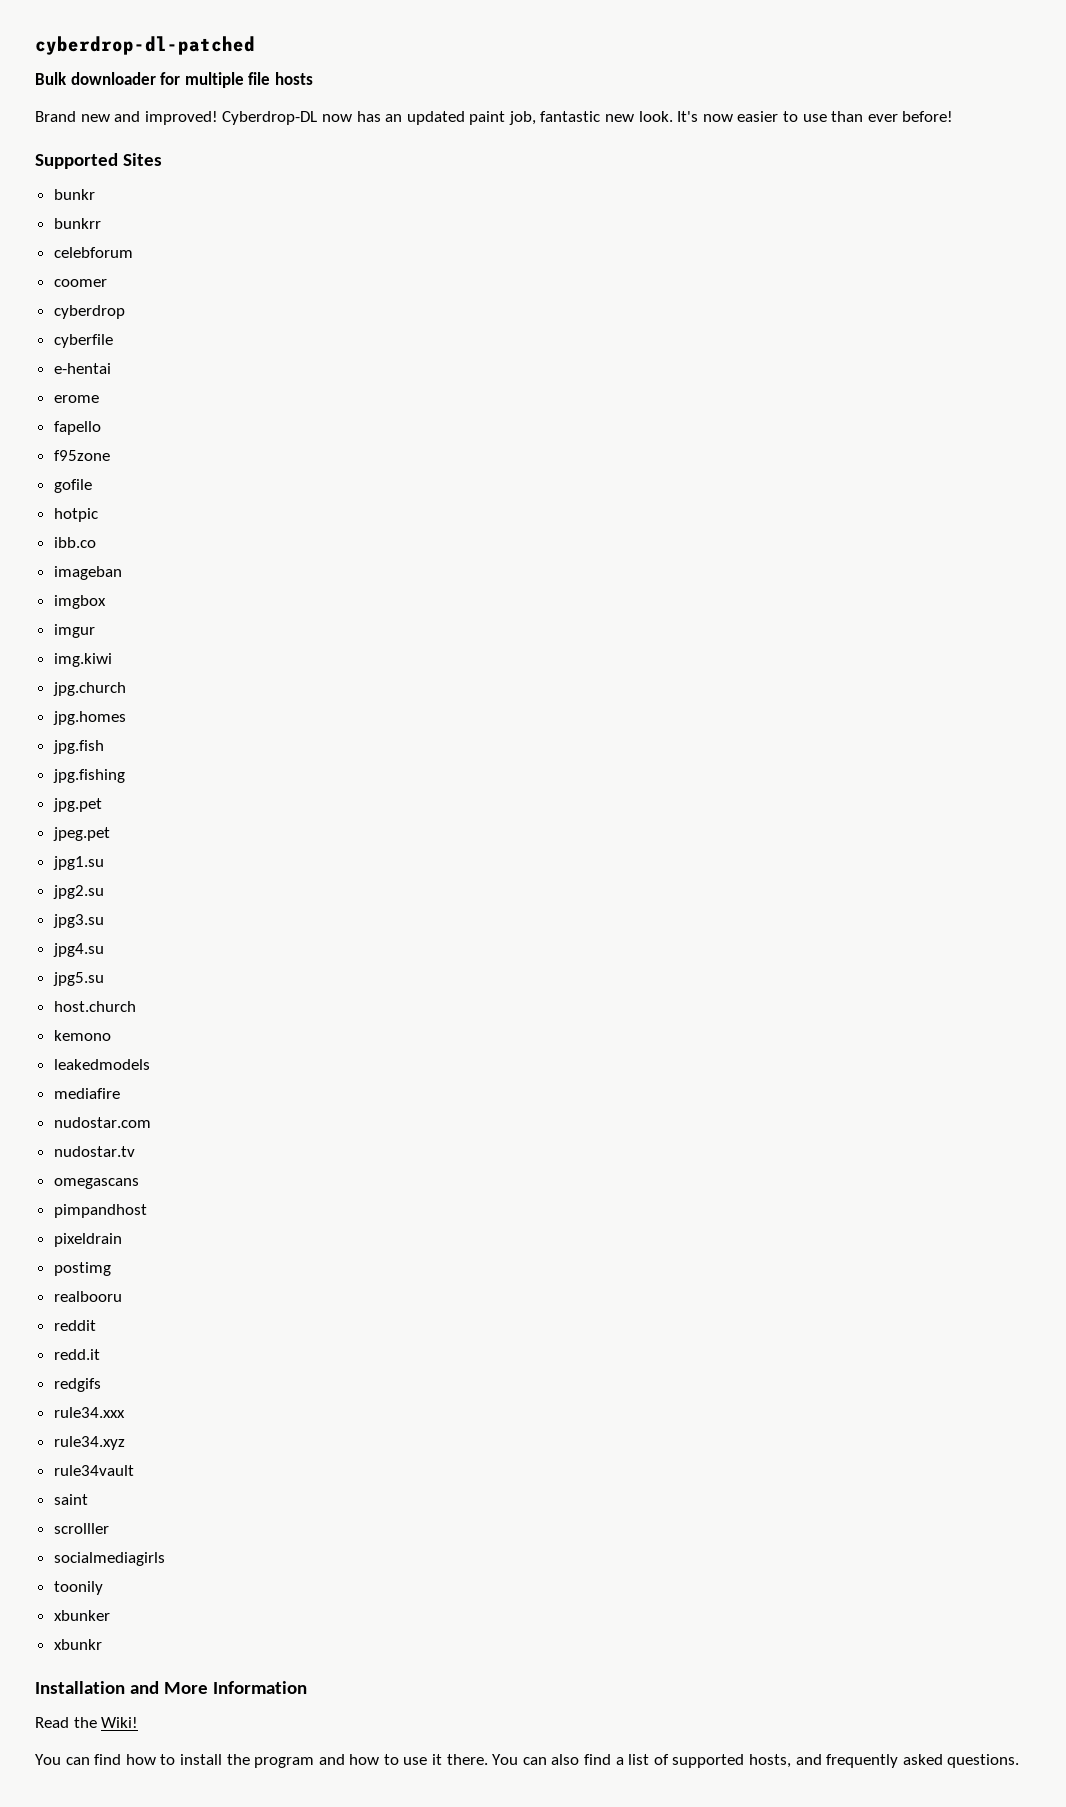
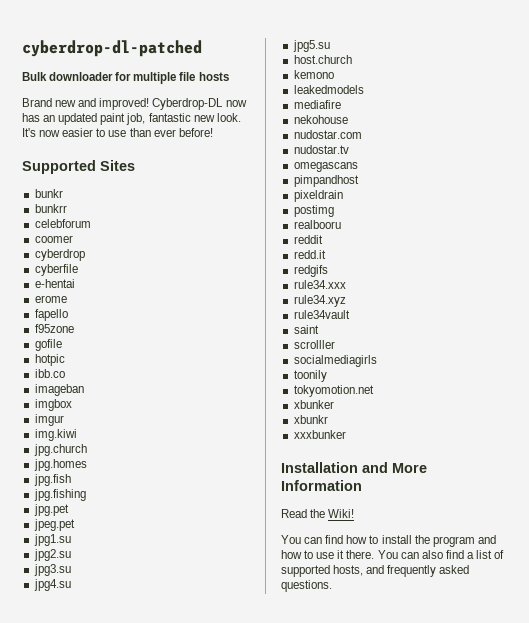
(120, 1093) none -> [293,115,348,124] // nekohouse
(103, 1588) none -> [293,385,374,397] // tokyomotion.net
(102, 1644) none -> [293,430,346,439] // xxxbunker

